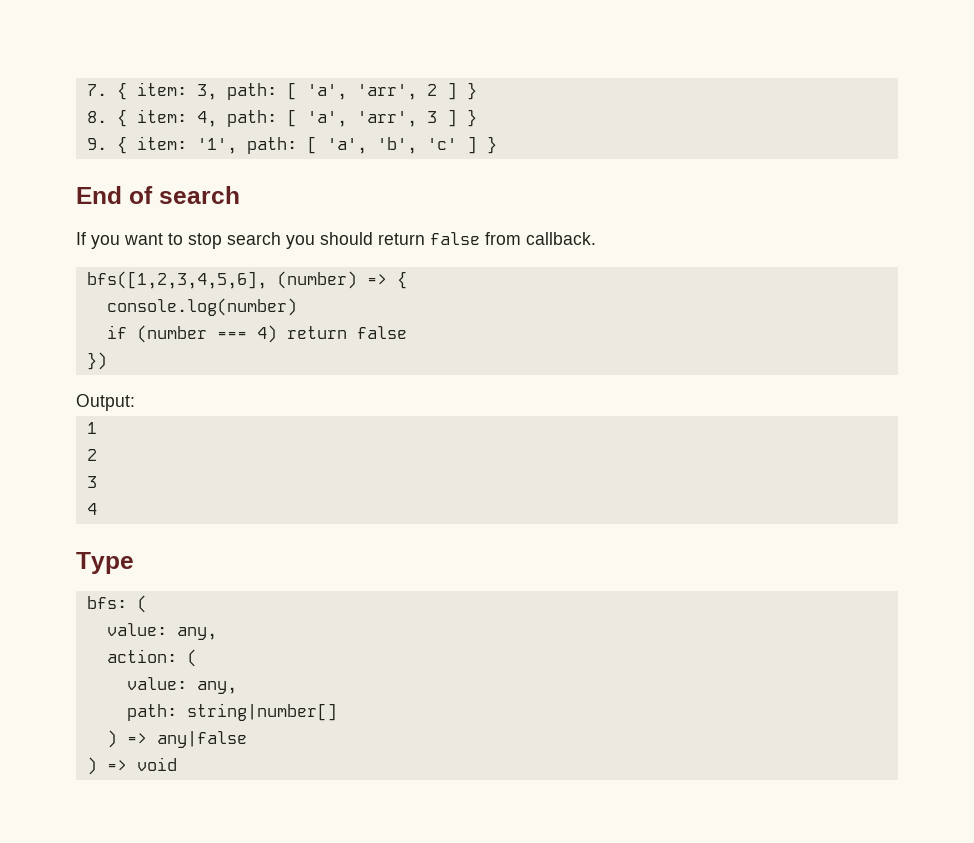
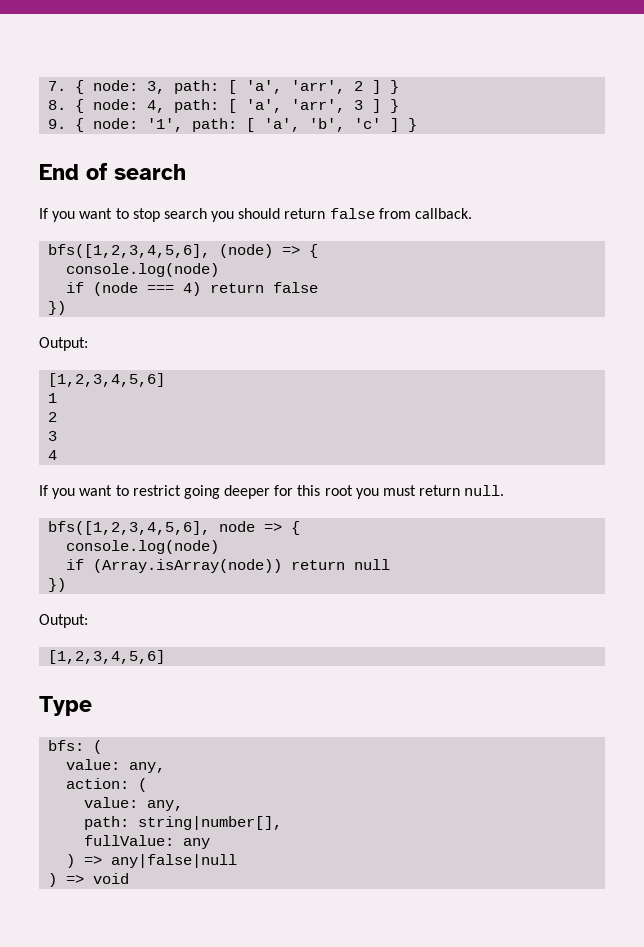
[136,82,187,96] item: -> [93,80,139,91] node:
[136,109,187,123] item: -> [93,99,139,110] node:
[136,136,187,150] item: -> [93,118,139,129] node:
[276,271,407,289] [106,298,297,316] [106,325,207,343] (number) => { // console.log(number) // if (number -> [219,244,319,258] [66,263,220,277] [66,282,139,296] (node) => { // console.log(node) // if (node
(135, 402) none -> [48,373,166,387] // [1,2,3,4,5,6]
(97, 509) none -> [39,485,505,499] [48,521,301,535] [66,540,220,554] [66,559,391,573] [48,578,67,592] [39,614,88,628] [48,650,166,664] // If you want to restrict going deeper for this root you must return null. // bfs([1,2,3,4,5,6], node => { // console.log(node) // if (Array.isArray(node)) return null // }) // Output: // [1,2,3,4,5,6]
[186,703,337,721] [106,730,247,748] string|number[] // ) => any|false -> [138,816,283,830] [84,835,211,849] [66,854,238,868] string|number[], // fullValue: any // ) => any|false|null

